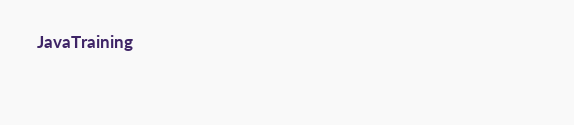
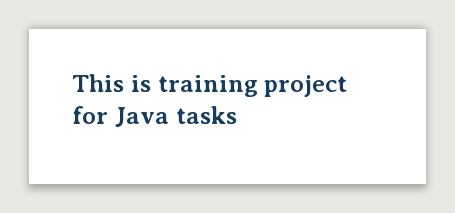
[37,35,133,51] JavaTraining -> [72,74,348,97] [72,106,237,127] This is training project for Java tasks

